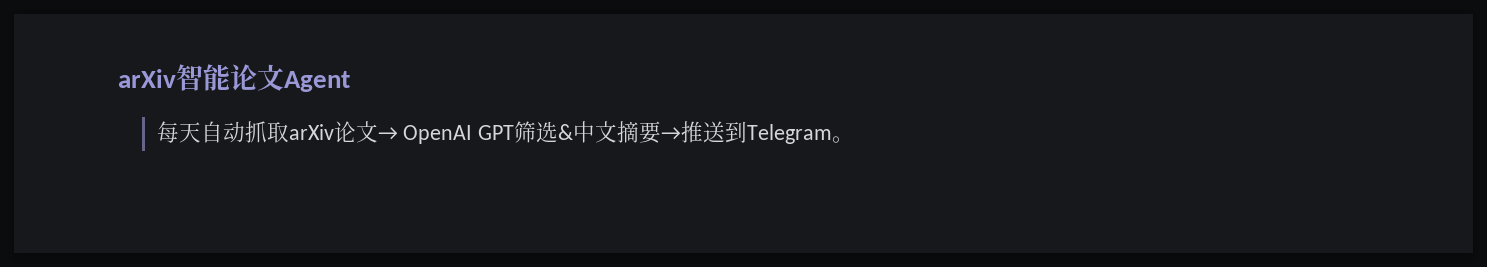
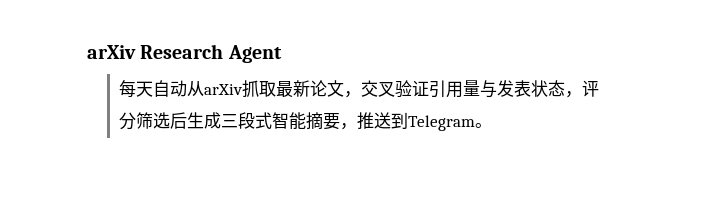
[118,64,284,91] arXiv智能论文 -> [87,44,224,59] arXiv Research
[244,121,682,144] 抓取arXiv论文→ OpenAI GPT筛选&中文摘要→ -> [187,80,600,98] [119,112,358,130] 从arXiv抓取最新论文，交叉验证引用量与发表状态，评分筛选后生成三段式智能摘要，

